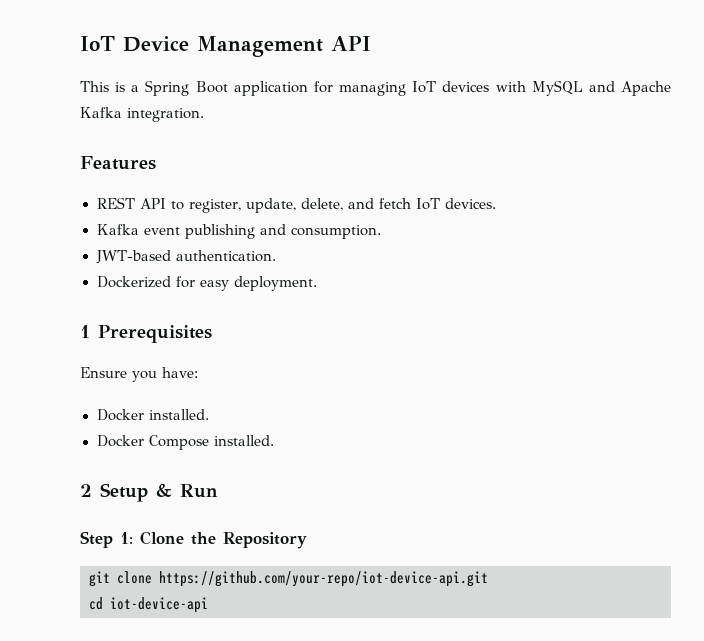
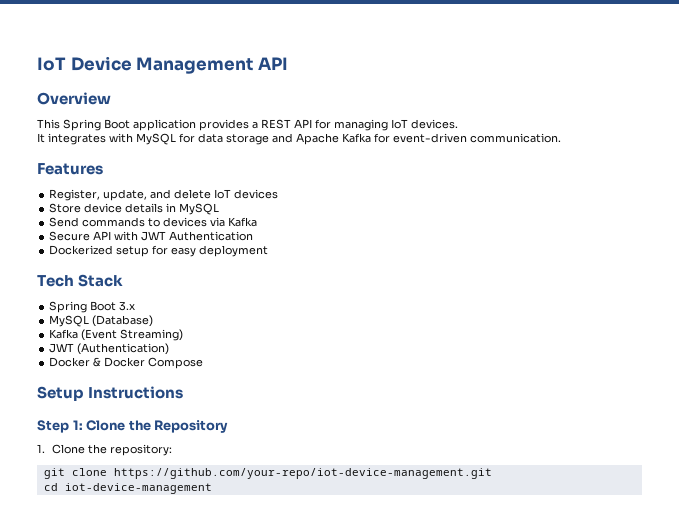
(371, 43) none -> [37,92,111,105] // Overview
[115,82,140,92] is a -> (60, 124) none
[313,80,671,96] [80,107,204,122] [80,156,156,170] [96,197,496,213] [96,224,381,239] [95,250,276,264] [96,276,317,291] [80,325,212,343] [80,367,198,382] [96,409,209,421] for managing IoT devices with MySQL and Apache Kafka integration. // Features // REST API to register, update, delete, and fetch IoT devices. // Kafka event publishing and consumption. // JWT-based authentication. // Dockerized for easy deployment. // 1 Prerequisites // Ensure you have: // Docker installed. // -> [199,119,458,131] [37,133,561,145] [37,163,103,175] [49,189,279,201] [49,203,220,215] [49,217,258,227] [49,231,254,241] [49,245,269,257] [37,274,124,287] [49,301,136,313] [49,315,154,327] [49,329,184,341] [49,343,170,355] [49,357,102,367] provides a REST API for managing IoT devices. // It integrates with MySQL for data storage and Apache Kafka for event-driven communication. // Features // Register, update, and delete IoT devices // Store device details in MySQL // Send commands to devices via Kafka // Secure API with JWT Authentication // Dockerized setup for easy deployment // Tech Stack // Spring Boot 3.x // MySQL (Database) // Kafka (Event Streaming) // JWT (Authentication) // Docker &
[213,435,274,446] [80,483,218,502] installed. // 2 Setup & Run -> [37,386,184,401] // Setup Instructions
(307, 540) none -> [37,444,172,456] // 1. Clone the repository:
[159,571,488,587] https://github.com/your-repo/iot-device-api.git -> [113,468,492,479] https://github.com/your-repo/iot-device-management.git
[110,597,208,613] iot-device-api -> [64,483,212,494] iot-device-management

